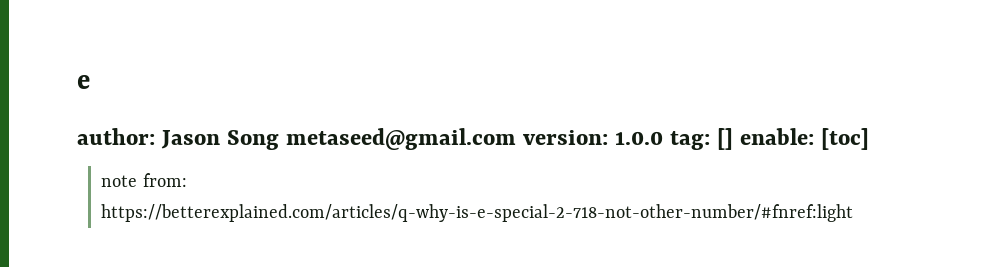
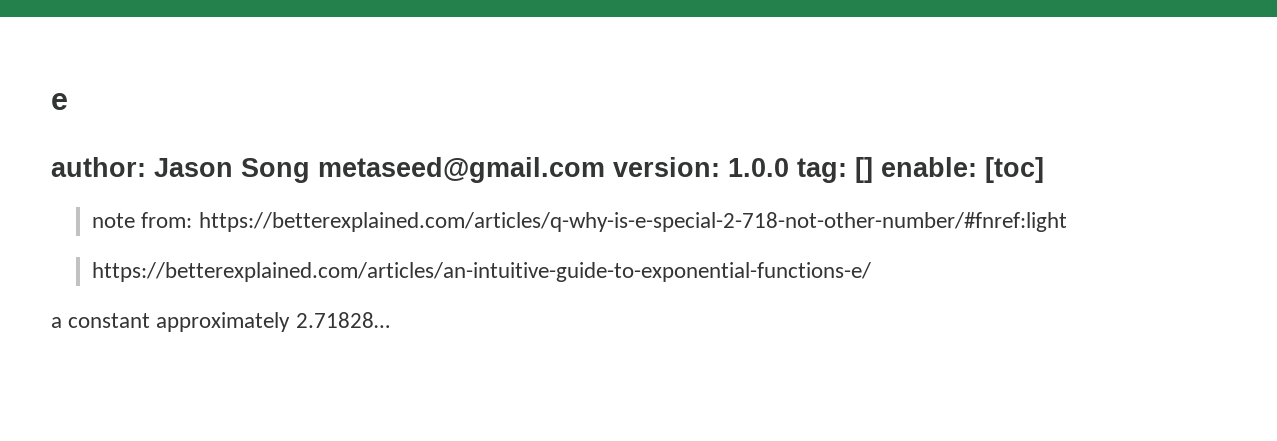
(854, 213) none -> [92,262,872,282] [51,312,390,332] // https://betterexplained.com/articles/an-intuitive-guide-to-exponential-functions-e/ // a constant approximately 2.71828…

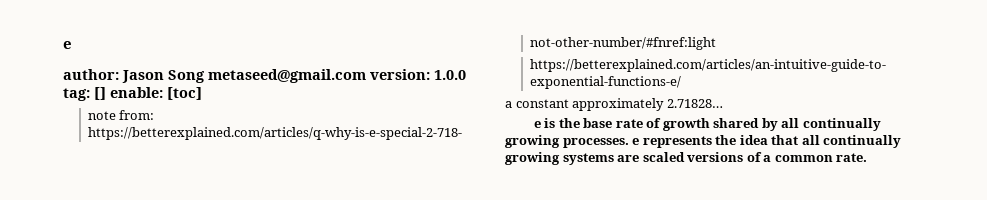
(390, 320) none -> [533,118,881,131] [505,135,902,148] [505,152,868,165] // e is the base rate of growth shared by all continually growing processes. e represents the idea that all continually growing systems are scaled versions of a common rate.

